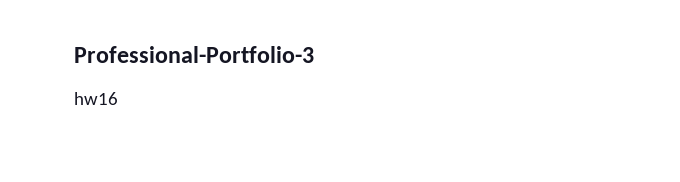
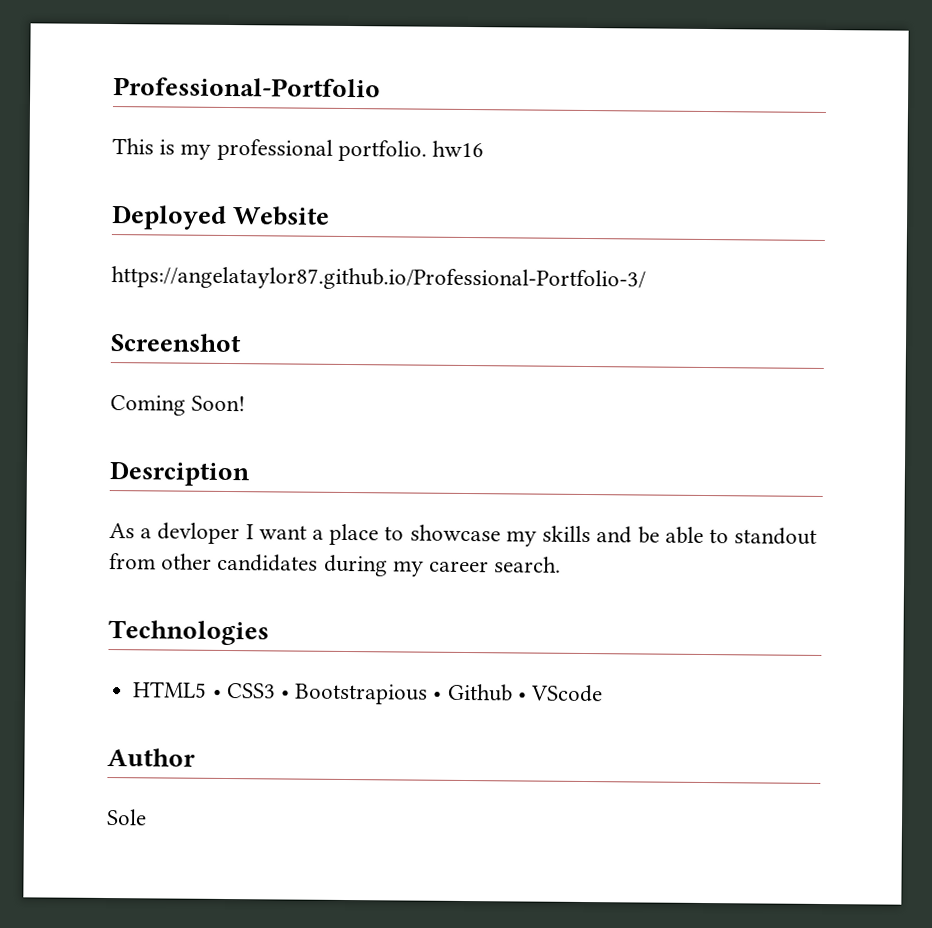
[74,46,314,63] [74,92,118,105] Professional-Portfolio-3 // hw16 -> [113,77,381,98] [112,138,485,162] [111,205,331,230] [111,266,646,292] [110,333,242,353] [110,395,247,416] [109,461,251,487] [109,522,818,547] [109,553,562,577] [108,620,269,646] [133,681,603,705] [107,748,196,767] [106,809,147,826] Professional-Portfolio // This is my professional portfolio. hw16 // Deployed Website // https://angelataylor87.github.io/Professional-Portfolio-3/ // Screenshot // Coming Soon! // Desrciption // As a devloper I want a place to showcase my skills and be able to standout from other candidates during my career search. // Technologies // HTML5 • CSS3 • Bootstrapious • Github • VScode // Author // Sole

